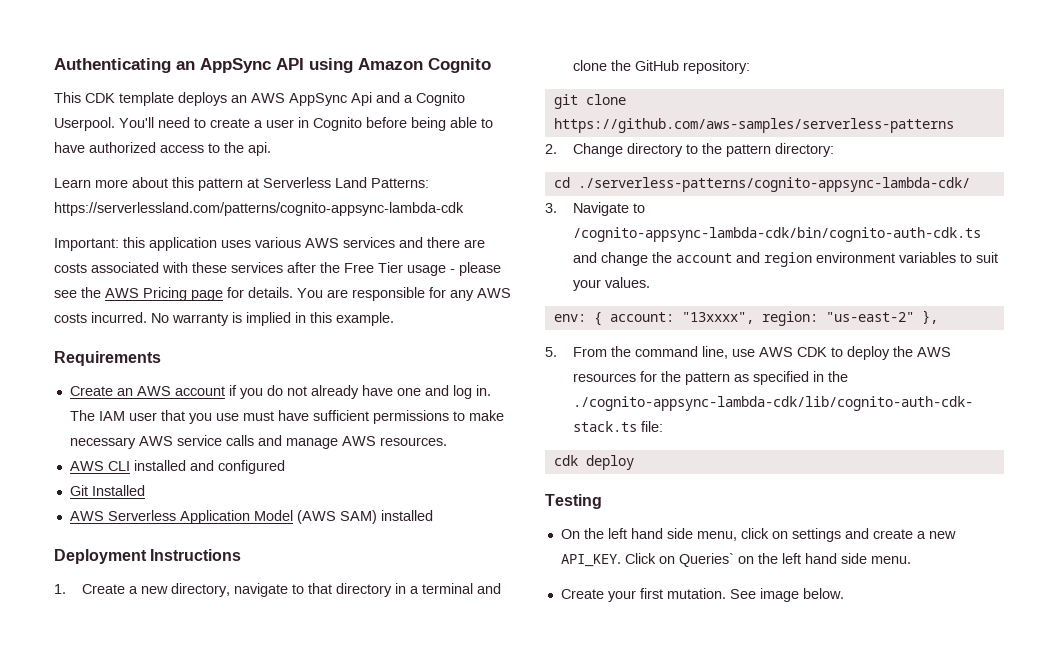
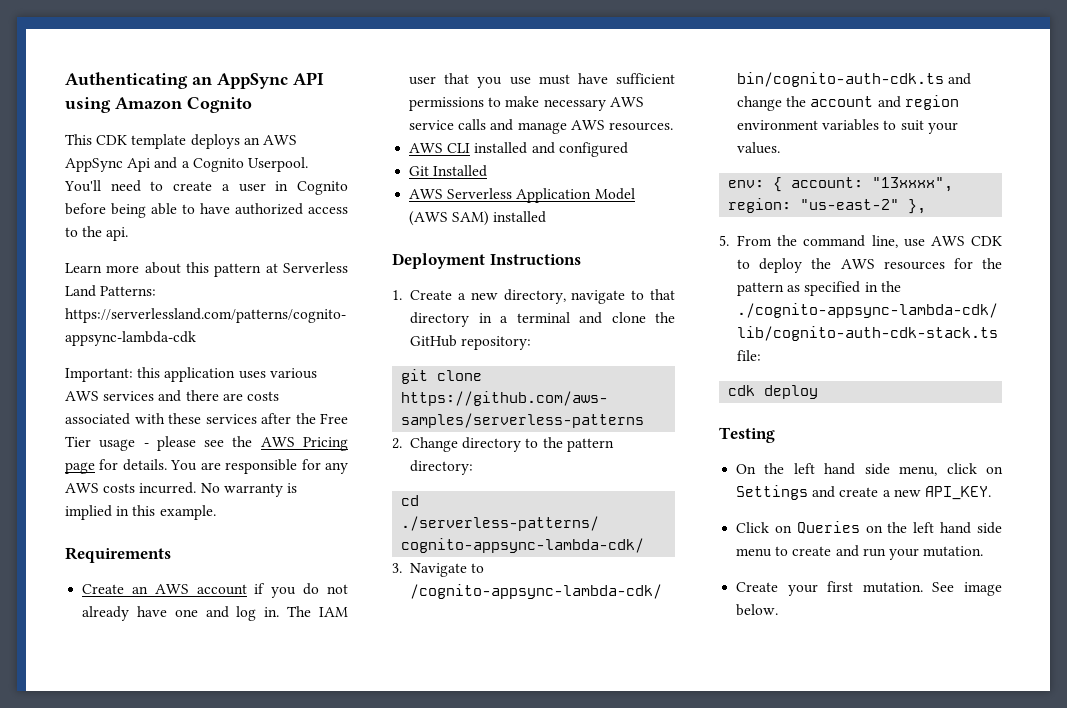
[791,528,841,542] settings -> [736,485,809,500] Settings
(621, 560) none -> (991, 493) //
[678,553,734,567] Queries` -> [796,521,860,534] Queries
[870,556,911,564] menu. -> [736,545,984,560] menu to create and run your mutation.

